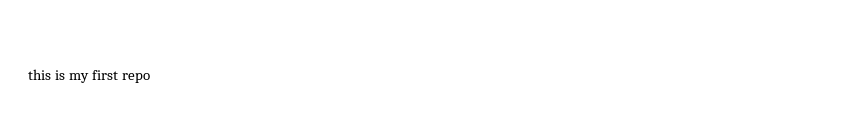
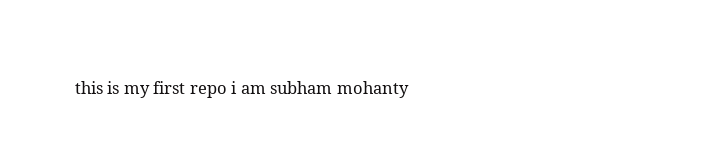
(150, 78) none -> [231,81,409,98] i am subham mohanty

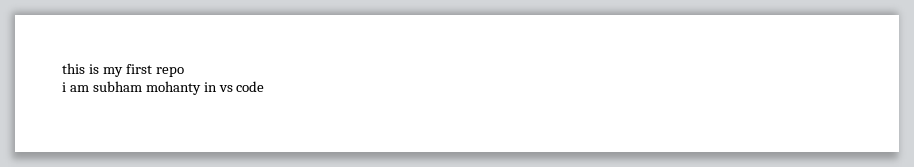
(227, 91) none -> (184, 72) //
(409, 89) none -> [203,81,265,92] in vs code

